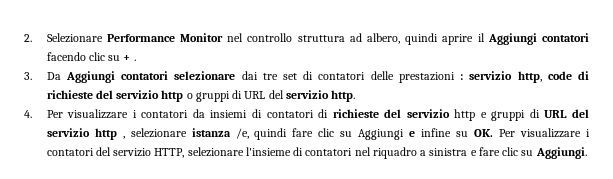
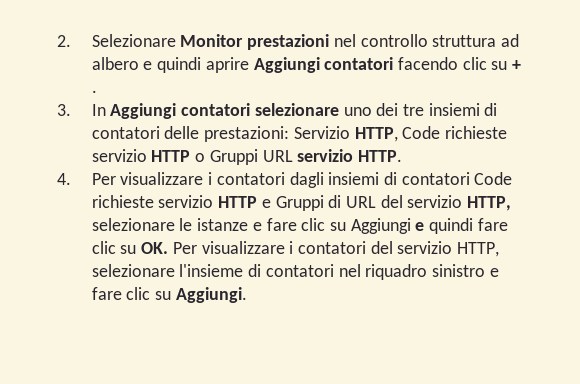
[106,33,224,42] Performance Monitor -> [180,34,330,50] Monitor prestazioni
[367,33,401,44] albero, -> [91,57,153,70] albero e
[477,33,485,42] il -> (249, 65) none
[46,72,61,80] Da -> [91,104,106,116] In
[241,71,589,83] [46,90,356,102] dai tre set di contatori delle prestazioni : servizio http, code di richieste del servizio http o gruppi di URL del servizio http. -> [343,103,498,116] [91,126,508,142] [91,149,403,165] uno dei tre insiemi di contatori delle prestazioni: Servizio HTTP, Code richieste servizio HTTP o Gruppi URL servizio HTTP.
[192,109,589,121] [46,128,288,140] da insiemi di contatori di richieste del servizio http e gruppi di URL del servizio http , selezionare istanza /e, quindi -> [289,172,513,188] [91,195,512,211] [91,218,262,231] dagli insiemi di contatori Code richieste servizio HTTP e Gruppi di URL del servizio HTTP, selezionare le istanze e
[421,128,452,137] infine -> [429,218,508,234] [91,241,116,254] quindi fare clic
[420,148,468,156] a sinistra -> [432,264,486,277] sinistro

